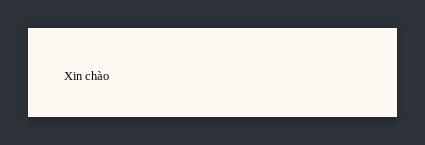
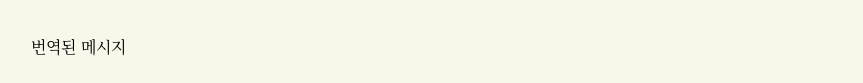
[64,71,110,80] Xin chào -> [31,38,126,56] 번역된 메시지

